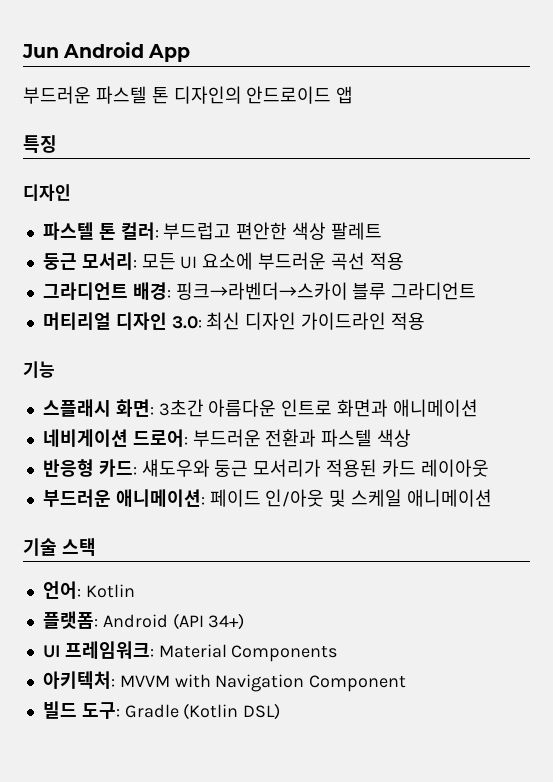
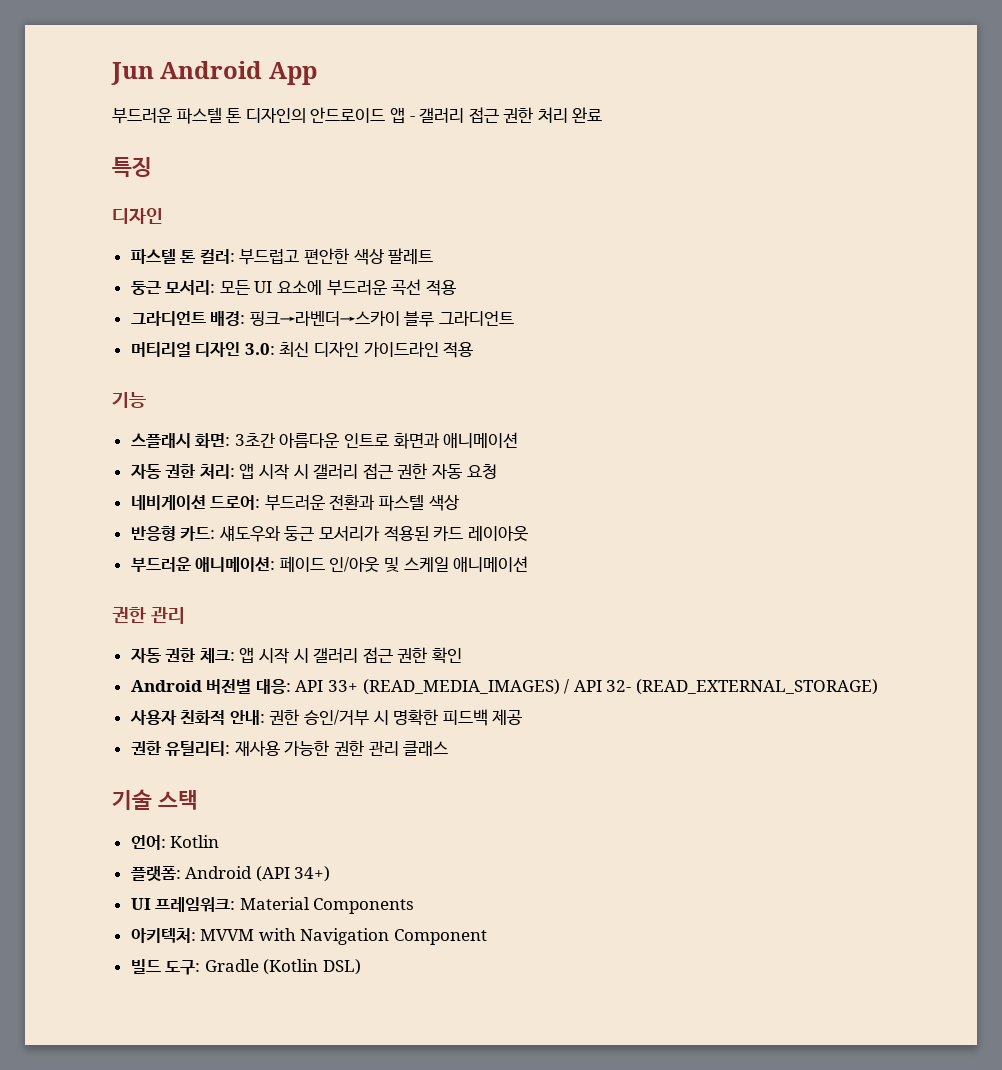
(354, 95) none -> [409,107,603,123] - 갤러리 접근 권한 처리 완료
(478, 408) none -> [129,463,497,480] // 자동 권한 처리: 앱 시작 시 갤러리 접근 권한 자동 요청
(492, 498) none -> [112,607,186,624] [129,647,463,664] [130,679,879,695] [129,709,523,726] [130,740,449,756] // 권한 관리 // 자동 권한 체크: 앱 시작 시 갤러리 접근 권한 확인 // Android 버전별 대응: API 33+ (READ_MEDIA_IMAGES) / API 32- (READ_EXTERNAL_STORAGE) // 사용자 친화적 안내: 권한 승인/거부 시 명확한 피드백 제공 // 권한 유틸리티: 재사용 가능한 권한 관리 클래스

